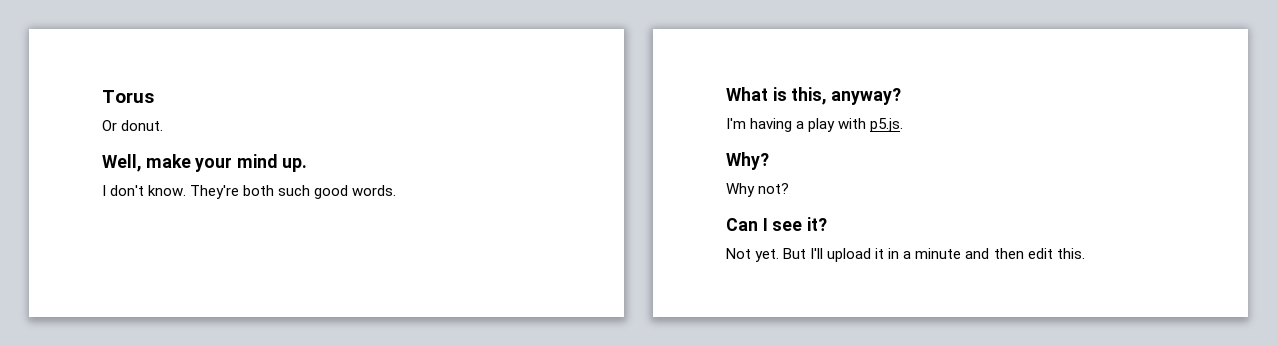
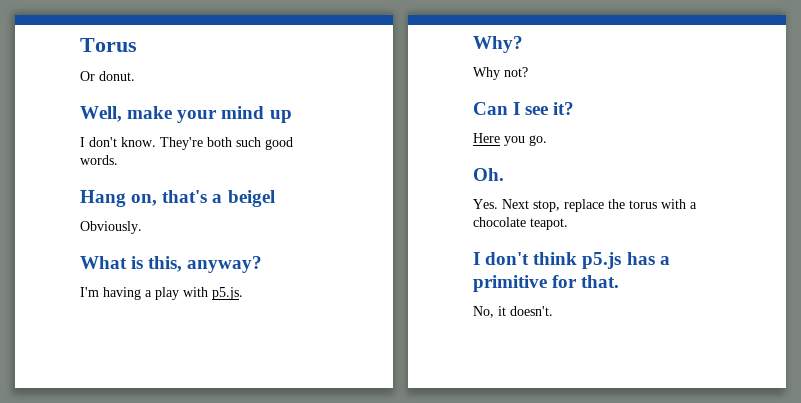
[281,158,307,172] up. -> [269,110,292,123] up
(397, 190) none -> [80,190,275,207] [80,221,142,234] // Hang on, that's a beigel // Obviously.
[726,248,1085,262] Not yet. But I'll upload it in a minute and then edit this. -> [473,133,547,146] [473,168,504,181] [473,199,697,212] [473,217,568,230] [473,252,670,269] [473,275,620,292] [473,306,553,318] Here you go. // Oh. // Yes. Next stop, replace the torus with a chocolate teapot. // I don't think p5.js has a primitive for that. // No, it doesn't.

